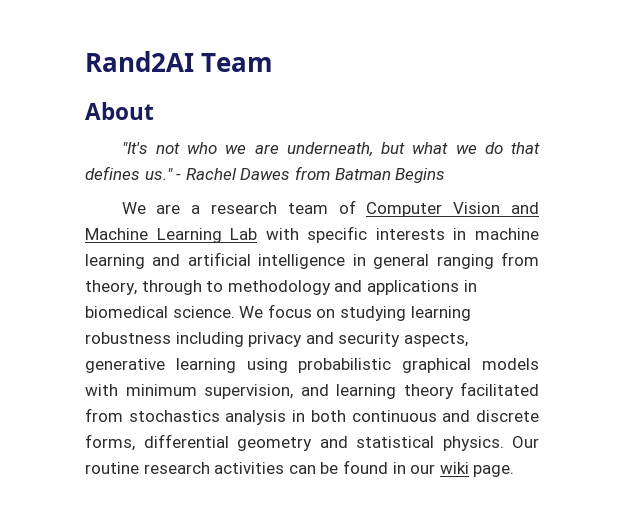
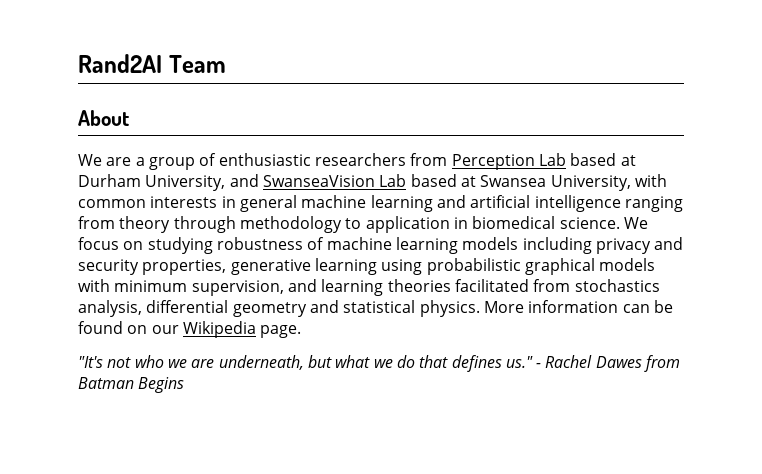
(154, 111) none -> [78,153,636,170] [78,174,667,191] [78,195,683,212] [78,216,648,233] [78,237,684,254] [78,258,656,275] [78,279,660,296] [78,300,673,317] [78,321,302,338] // We are a group of enthusiastic researchers from Perception Lab based at Durham University, and SwanseaVision Lab based at Swansea University, with common interests in general machine learning and artificial intelligence ranging from theory through methodology to application in biomedical science. We focus on studying robustness of machine learning models including privacy and security properties, generative learning using probabilistic graphical models with minimum supervision, and learning theories facilitated from stochastics analysis, differential geometry and statistical physics. More information can be found on our Wikipedia page.
[121,200,539,217] [85,226,539,243] [85,252,539,269] [85,280,477,295] [85,304,471,321] [85,332,468,347] [85,358,539,373] [85,382,539,399] [85,408,539,425] [85,434,539,451] [85,460,515,477] // We are a research team of Computer Vision and Machine Learning Lab with specific interests in machine learning and artificial intelligence in general ranging from theory, through to methodology and applications in biomedical science. We focus on studying learning robustness including privacy and security aspects, generative learning using probabilistic graphical models with minimum supervision, and learning theory facilitated from stochastics analysis in both continuous and discrete forms, differential geometry and statistical physics. Our routine research activities can be found in our wiki page. -> (185, 385) none

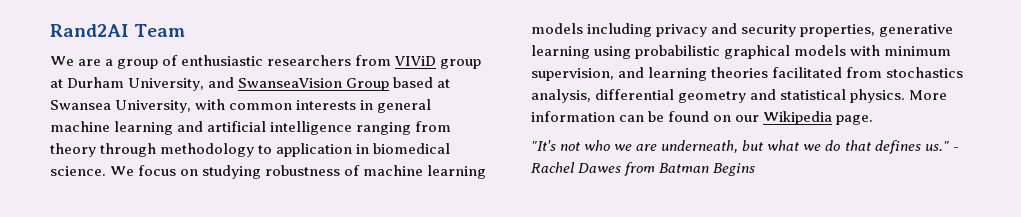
[78,110,129,126] // About -> (186, 30) none
[451,153,617,170] Perception Lab based -> [394,56,482,69] VIViD group
[379,174,407,187] Lab -> [346,78,390,91] Group

